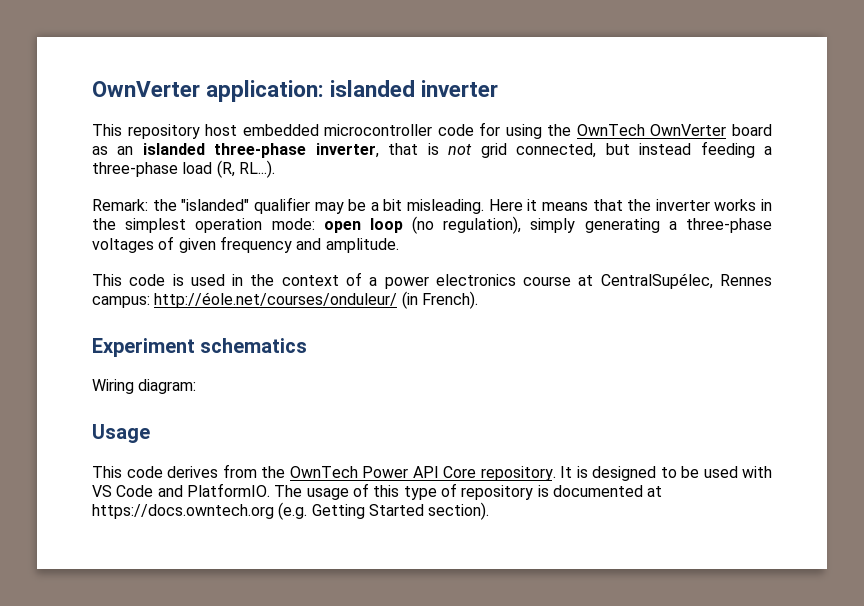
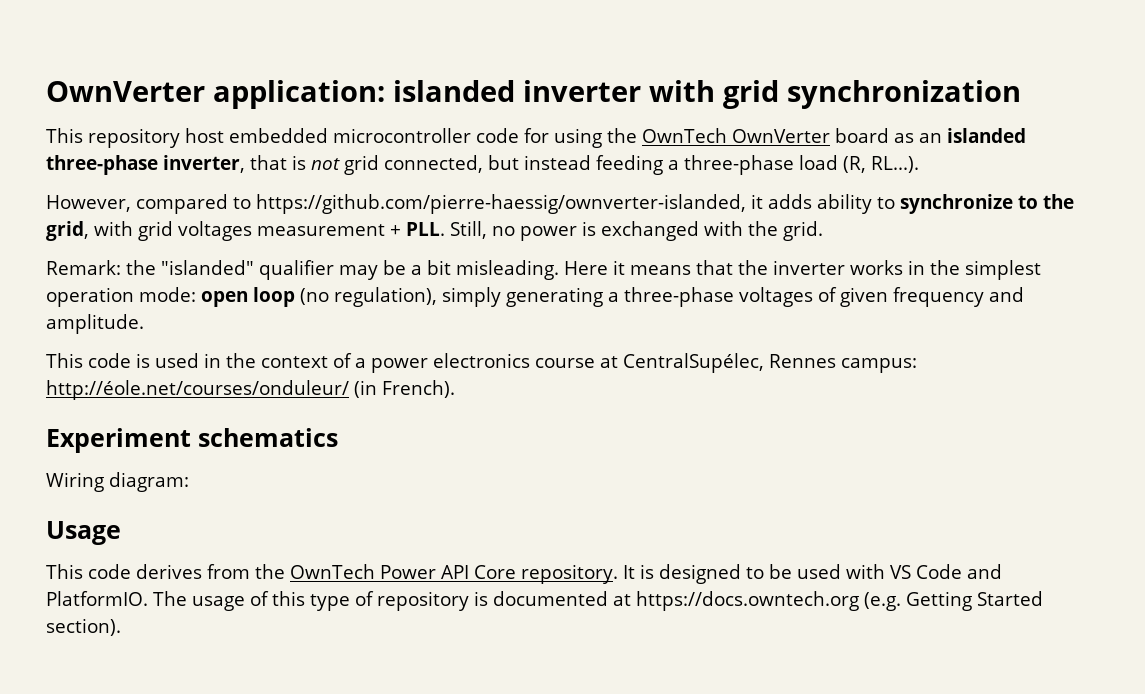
(499, 88) none -> [648,80,1021,109] with grid synchronization
(275, 169) none -> [46,194,1074,214] [46,221,823,241] // However, compared to https://github.com/pierre-haessig/ownverter-islanded, it adds ability to synchronize to the grid, with grid voltages measurement + PLL. Still, no power is exchanged with the grid.

